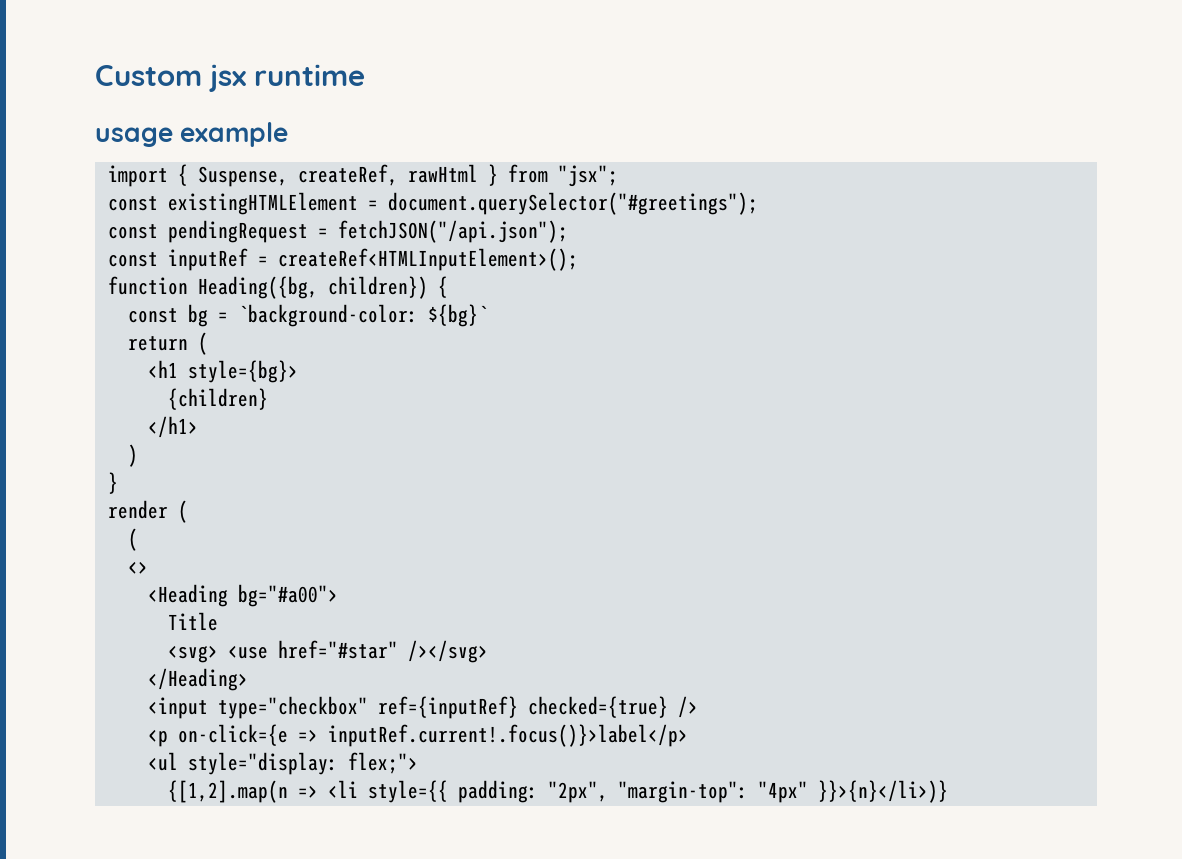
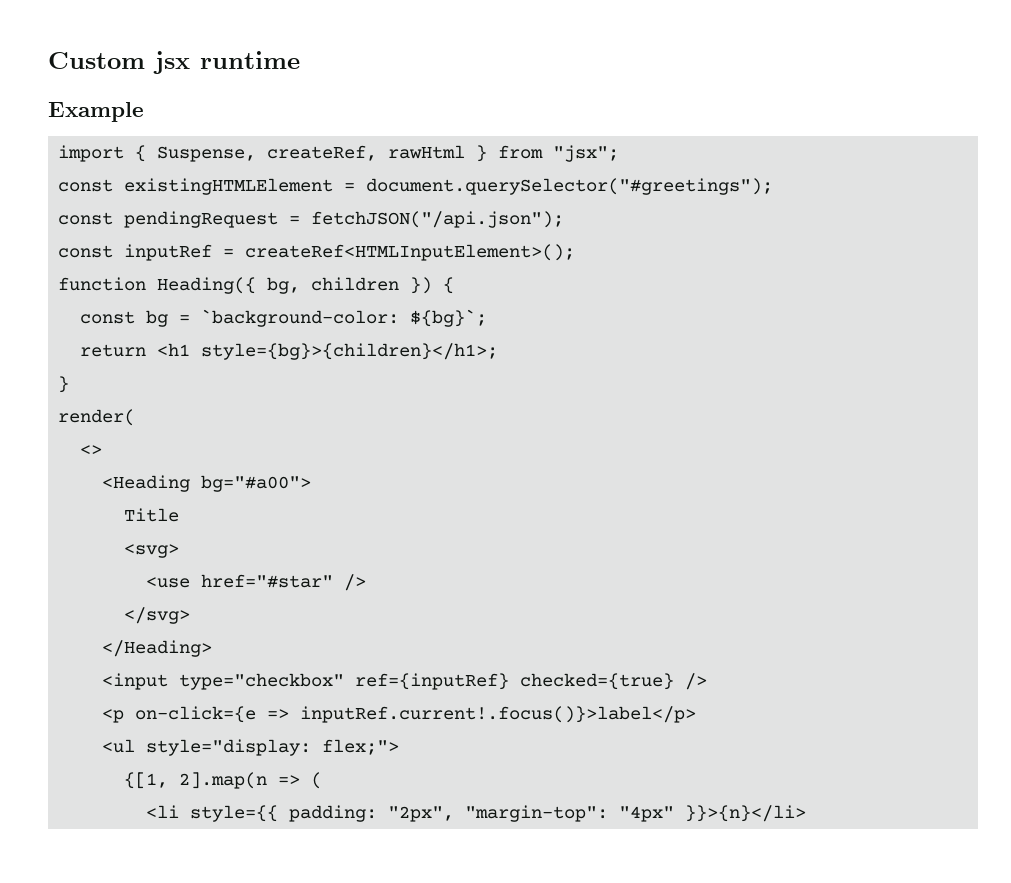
[95,122,289,147] usage example -> [48,102,144,122] Example
[197,276,428,299] Heading({bg, children}) -> [156,277,432,294] Heading({ bg, children })
[427,304,488,327] ${bg}` -> [409,309,487,327] ${bg}`;
[197,332,208,355] [147,360,298,383] [167,388,268,410] [147,416,198,438] [127,444,138,467] [107,472,118,494] [107,500,188,523] [127,528,138,551] ( // <h1 style={bg}> // {children} // </h1> // ) // } // render ( // ( -> [156,343,498,360] [57,376,69,393] [57,409,135,426] <h1 style={bg}>{children}</h1>; // } // render(
(218, 654) none -> (179, 551) //
[407,640,488,663] /></svg> -> [343,574,366,591] [123,607,190,624] /> // </svg>
[167,780,318,803] {[1,2].map(n => -> [123,772,322,789] {[1, 2].map(n => ( //
[817,780,948,803] }}>{n}</li>)} -> [684,805,806,822] }}>{n}</li>

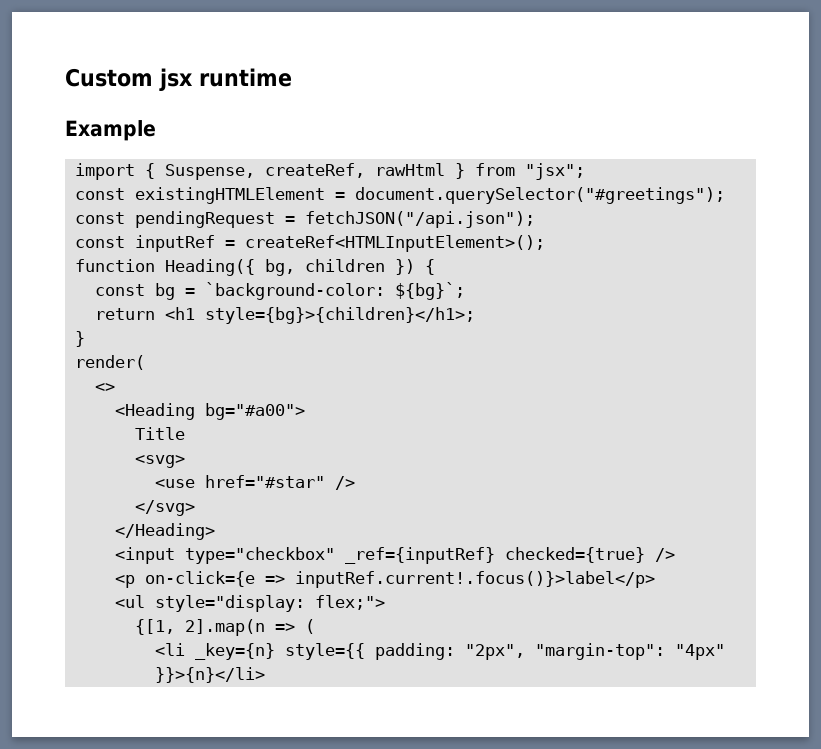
[354,673,509,690] ref={inputRef} -> [344,547,495,564] _ref={inputRef}
(179, 811) none -> [194,643,275,660] _key={n}

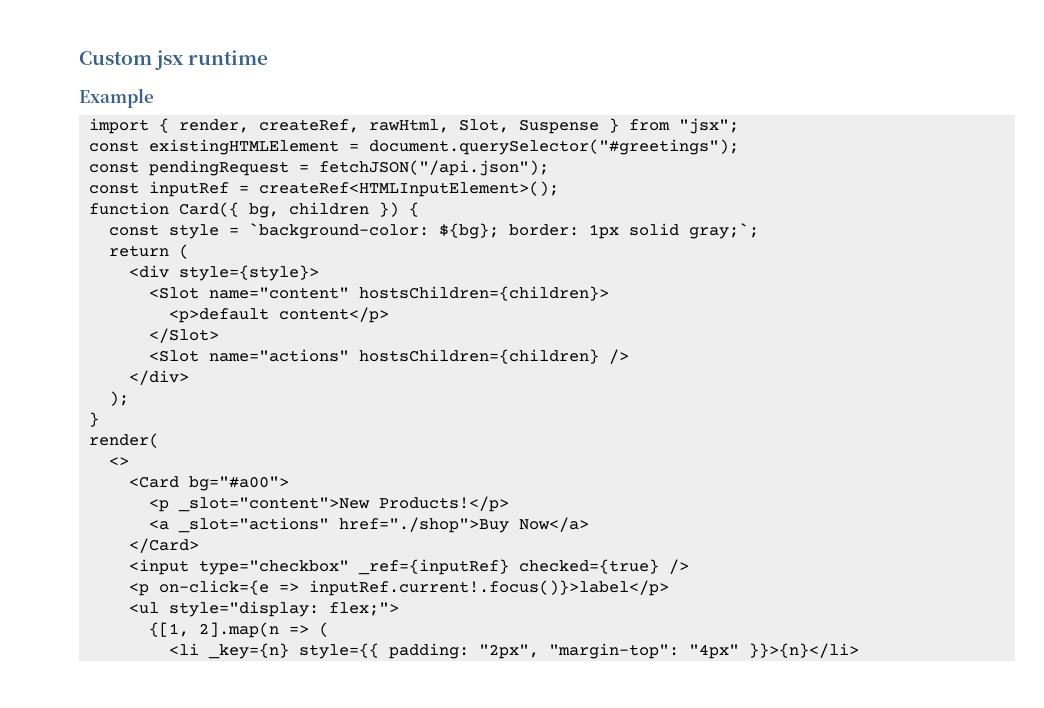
[164,163,445,180] Suspense, createRef, rawHtml -> [178,119,599,134] render, createRef, rawHtml, Slot, Suspense
[164,259,255,276] Heading({ -> [178,202,239,217] Card({
[154,283,175,300] bg -> [168,224,219,239] style
[394,282,465,300] [94,307,475,324] ${bg}`; // return <h1 style={bg}>{children}</h1>; -> [438,223,759,239] [108,244,189,259] [128,265,319,281] [148,286,609,301] [168,307,389,323] [148,328,219,343] [148,349,629,364] [128,370,189,385] [108,391,129,406] ${bg}; border: 1px solid gray;`; // return ( // <div style={style}> // <Slot name="content" hostsChildren={children}> // <p>default content</p> // </Slot> // <Slot name="actions" hostsChildren={children} /> // </div> // );
[114,403,195,420] <Heading -> [128,476,179,488] <Card
[134,427,185,440] [134,455,185,468] [154,475,355,490] [134,500,195,516] [114,523,215,540] Title // <svg> // <use href="#star" /> // </svg> // </Heading> -> [148,496,509,512] [148,517,589,533] [128,538,199,553] <p _slot="content">New Products!</p> // <a _slot="actions" href="./shop">Buy Now</a> // </Card>

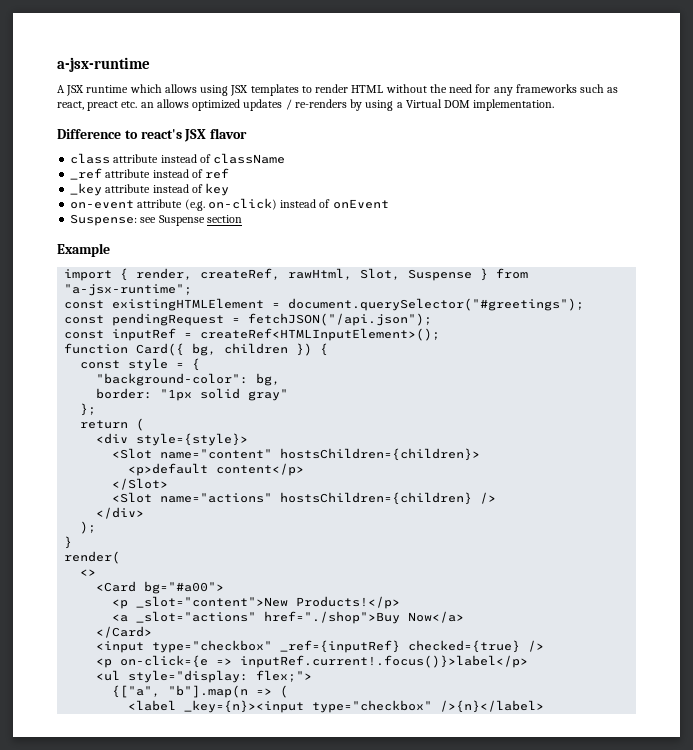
[79,50,269,70] Custom jsx runtime -> [57,57,150,72] [57,84,619,96] [57,99,555,111] [57,128,248,142] [70,153,286,164] [70,168,230,180] [70,183,230,196] [70,198,389,211] [70,214,242,226] a-jsx-runtime // A JSX runtime which allows using JSX templates to render HTML without the need for any frameworks such as react, preact etc. an allows optimized updates / re-renders by using a Virtual DOM implementation. // Difference to react's JSX flavor // class attribute instead of className // _ref attribute instead of ref // _key attribute instead of key // on-event attribute (e.g. on-click) instead of onEvent // Suspense: see Suspense section
[678,118,739,134] "jsx"; -> [64,284,193,296] "a-jsx-runtime";
[248,223,759,239] `background-color: ${bg}; border: 1px solid gray;`; -> [192,358,201,371] [96,373,281,386] [96,388,289,401] [80,403,97,416] { // "background-color": bg, // border: "1px solid gray" // };
[148,622,279,638] {[1, 2].map(n -> [112,685,249,698] {["a", "b"].map(n
[168,643,859,659] <li _key={n} style={{ padding: "2px", "margin-top": "4px" }}>{n}</li> -> [128,700,545,713] <label _key={n}><input type="checkbox" />{n}</label>

